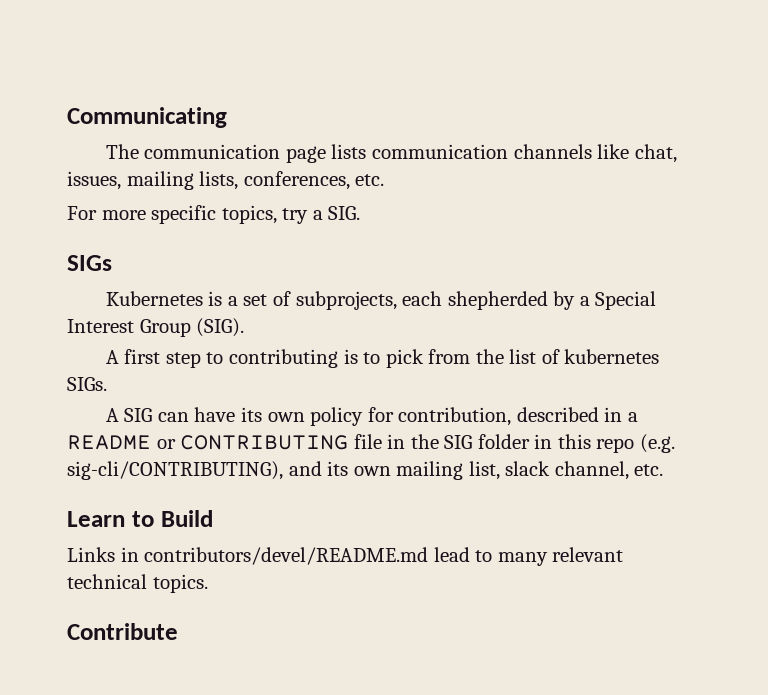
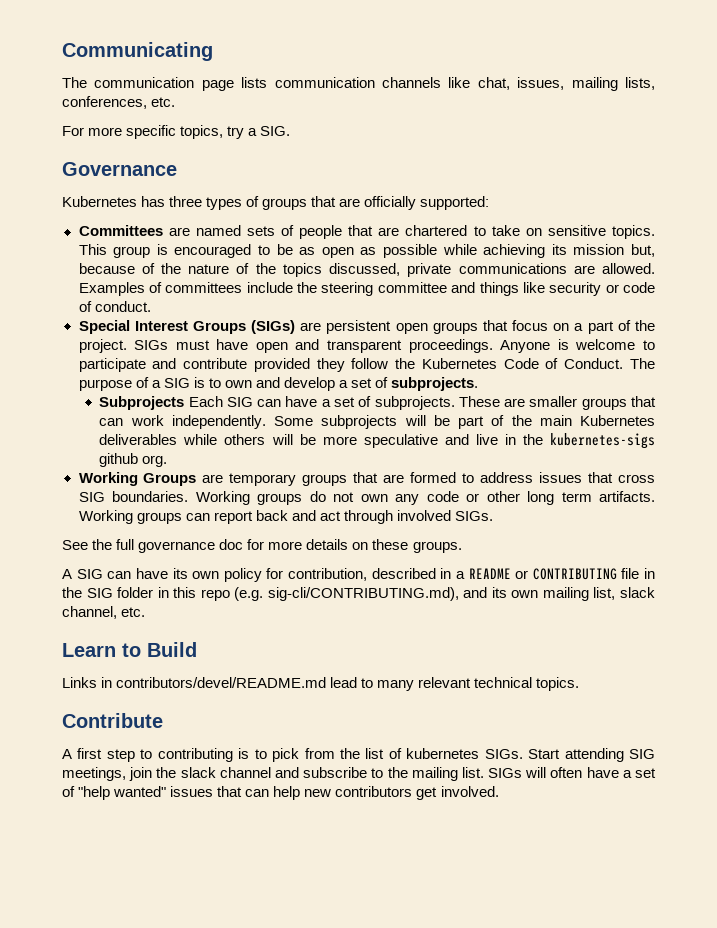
[67,255,112,271] [105,291,657,310] [67,318,245,337] [105,349,660,368] [67,377,107,391] SIGs // Kubernetes is a set of subprojects, each shepherded by a Special Interest Group (SIG). // A first step to contributing is to pick from the list of kubernetes SIGs. -> [62,162,177,176] [62,196,490,210] [78,225,656,239] [78,244,656,258] [78,263,656,277] [78,282,655,296] [78,301,151,312] [78,320,656,334] [78,339,656,353] [78,358,655,372] [78,377,479,391] [99,396,656,410] [99,415,656,429] [99,433,656,449] [99,453,168,467] [78,472,655,486] [78,491,655,505] [78,510,493,524] [62,539,462,553] Governance // Kubernetes has three types of groups that are officially supported: // Committees are named sets of people that are chartered to take on sensitive topics. This group is encouraged to be as open as possible while achieving its mission but, because of the nature of the topics discussed, private communications are allowed. Examples of committees include the steering committee and things like security or code of conduct. // Special Interest Groups (SIGs) are persistent open groups that focus on a part of the project. SIGs must have open and transparent proceedings. Anyone is welcome to participate and contribute provided they follow the Kubernetes Code of Conduct. The purpose of a SIG is to own and develop a set of subprojects. // Subprojects Each SIG can have a set of subprojects. These are smaller groups that can work independently. Some subprojects will be part of the main Kubernetes deliverables while others will be more speculative and live in the kubernetes-sigs github org. // Working Groups are temporary groups that are formed to address issues that cross SIG boundaries. Working groups do not own any code or other long term artifacts. Working groups can report back and act through involved SIGs. // See the full governance doc for more details on these groups.
[67,461,283,480] sig-cli/CONTRIBUTING), -> [267,587,459,601] sig-cli/CONTRIBUTING.md),
(178, 631) none -> [62,748,655,762] [62,767,656,781] [62,786,499,800] // A first step to contributing is to pick from the list of kubernetes SIGs. Start attending SIG meetings, join the slack channel and subscribe to the mailing list. SIGs will often have a set of "help wanted" issues that can help new contributors get involved.

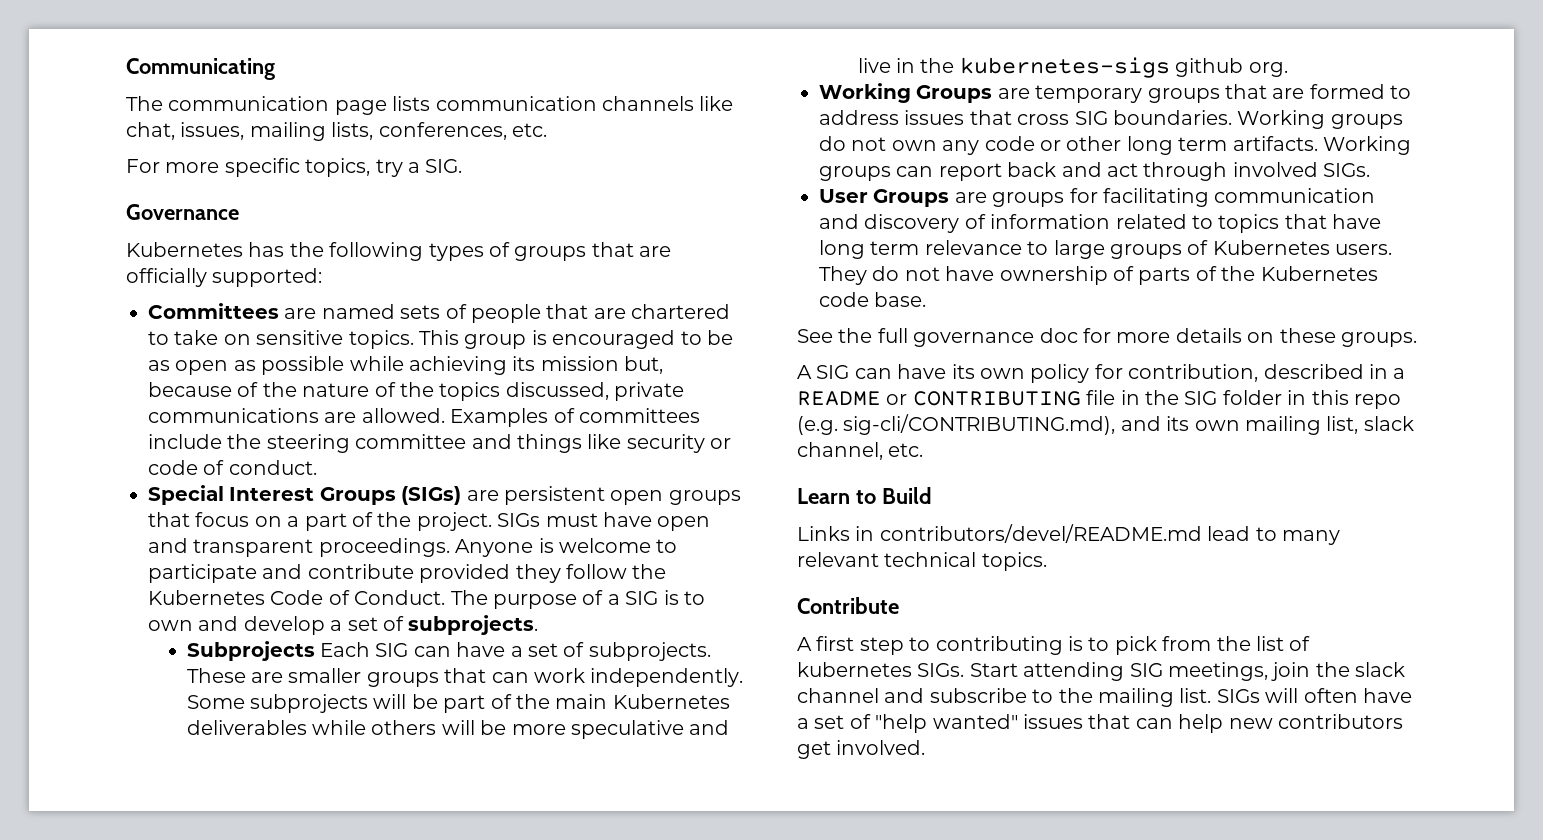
[169,196,203,207] three -> [289,242,424,261] the following
(493, 516) none -> [819,188,1376,207] [819,214,1382,233] [819,240,1393,259] [819,266,1378,285] [819,292,927,307] // User Groups are groups for facilitating communication and discovery of information related to topics that have long term relevance to large groups of Kubernetes users. They do not have ownership of parts of the Kubernetes code base.

